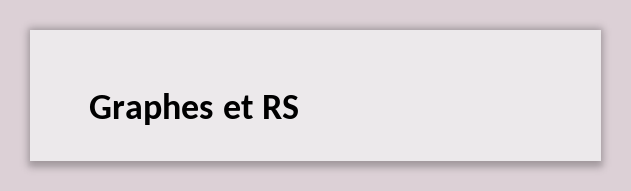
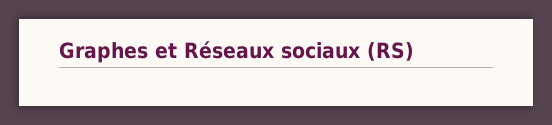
[262,95,300,119] RS -> [184,41,414,61] Réseaux sociaux (RS)

